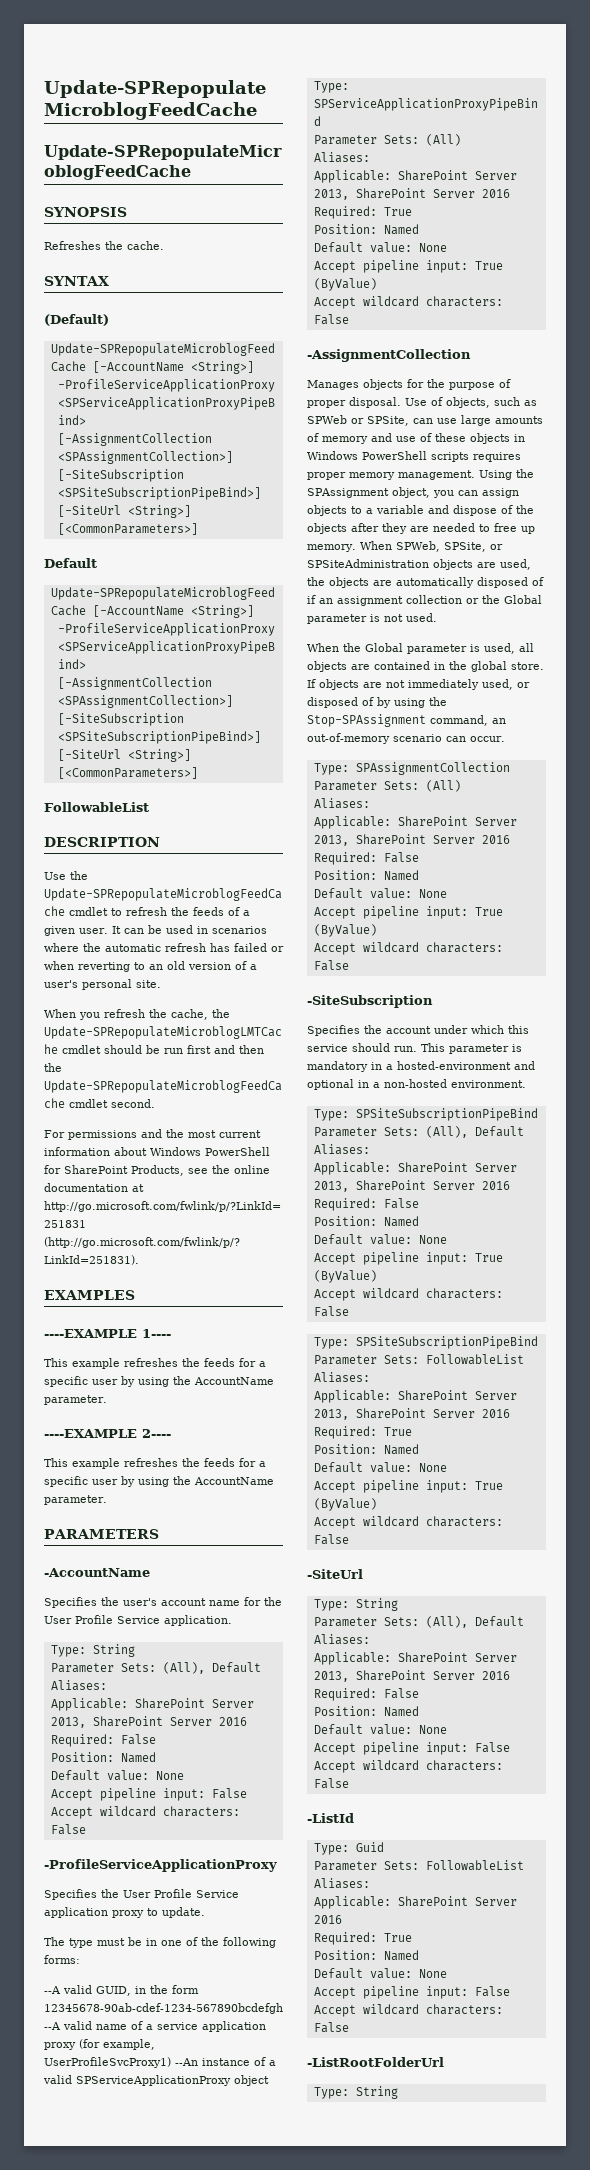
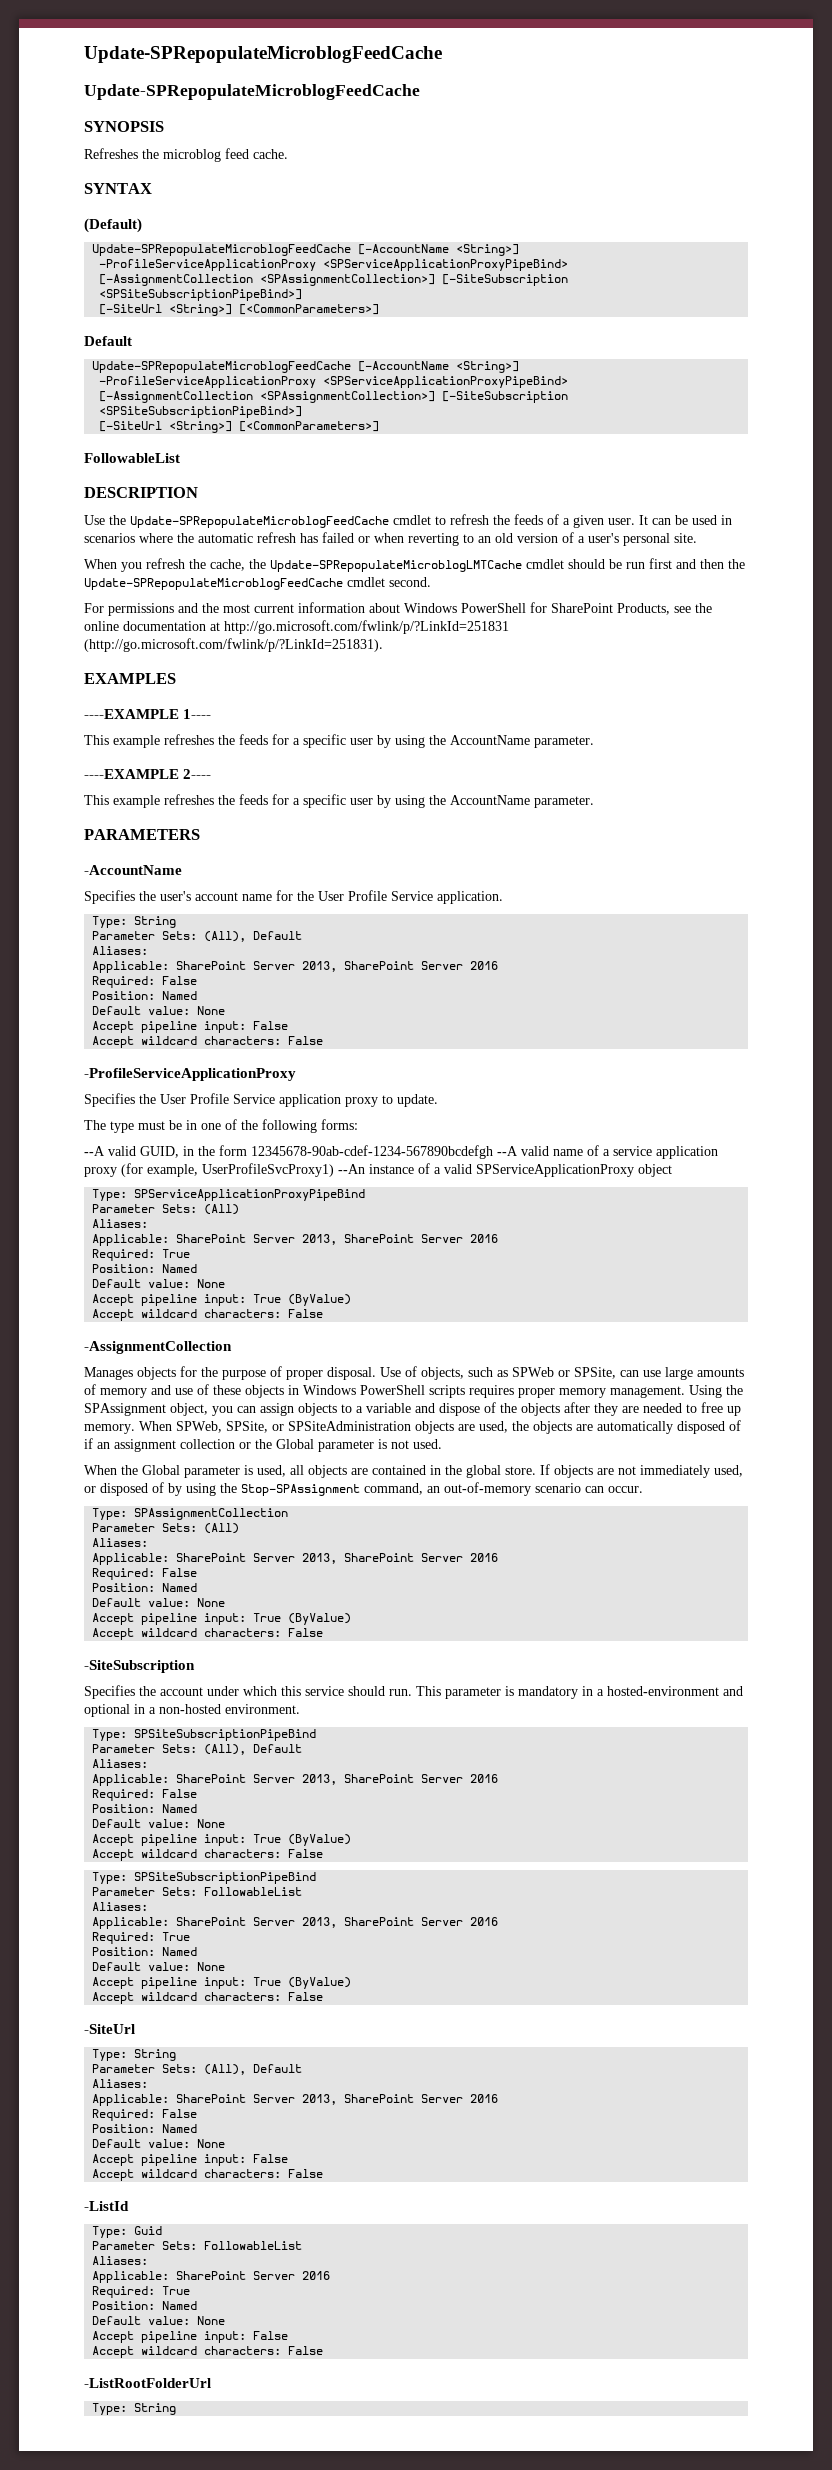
(123, 245) none -> [163,148,249,162] microblog feed

